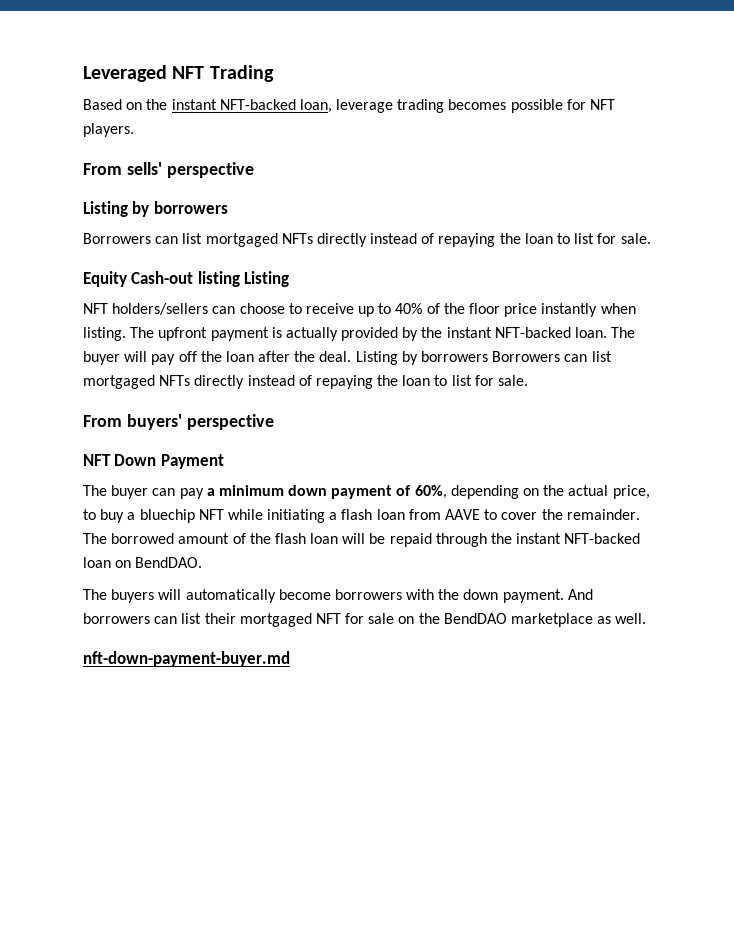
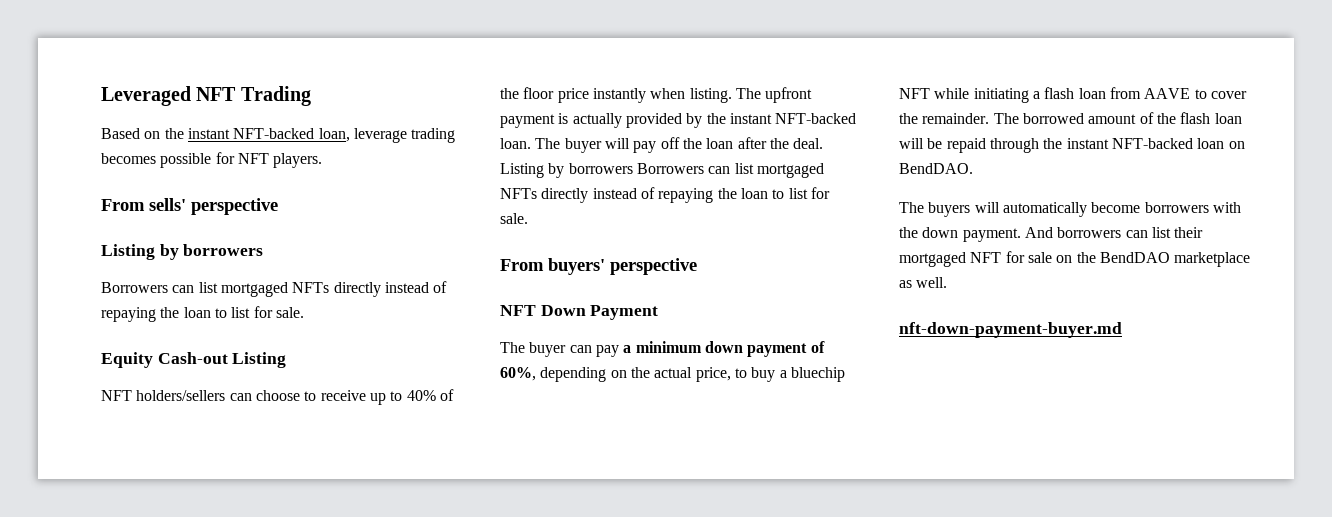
[197,271,240,287] listing -> (228, 358) none

